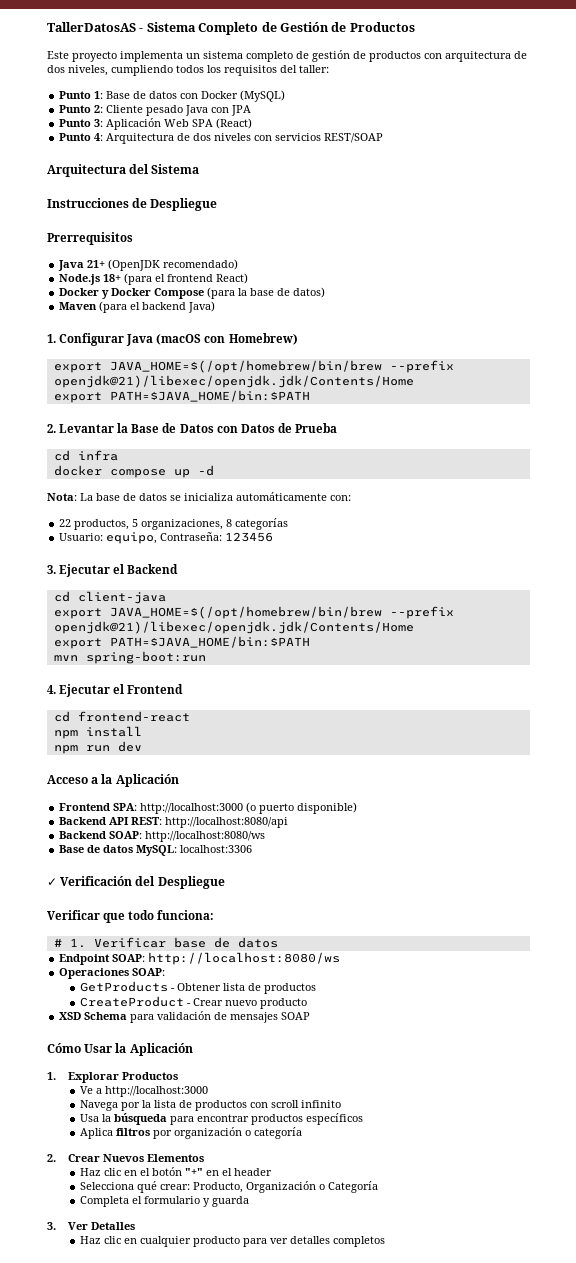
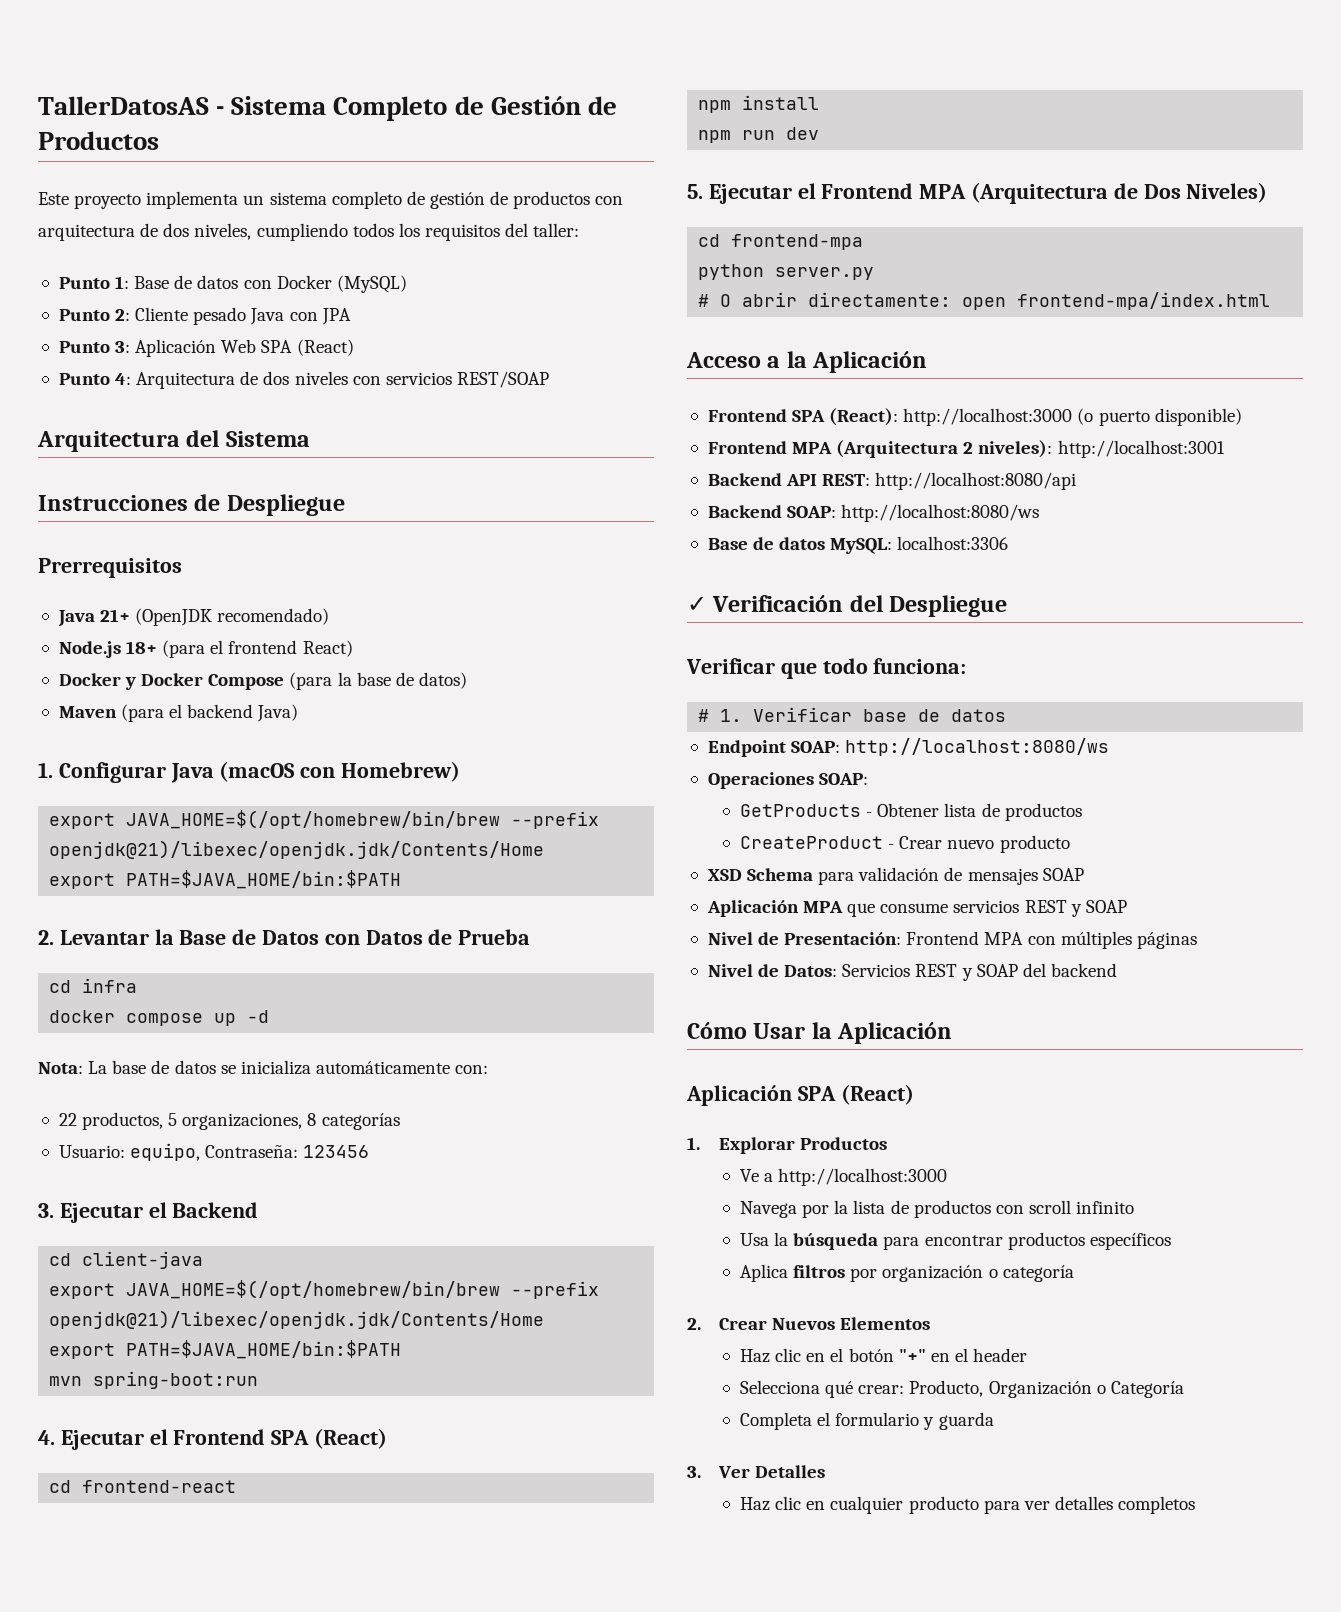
(184, 689) none -> [271,1428,388,1449] SPA (React)
(142, 746) none -> [687,182,1268,204] [698,234,864,250] [698,264,875,280] [698,292,1271,310] // 5. Ejecutar el Frontend MPA (Arquitectura de Dos Niveles) // cd frontend-mpa // python server.py // # O abrir directamente: open frontend-mpa/index.html
[113,803,138,811] SPA: -> [792,408,899,426] SPA (React):
(358, 808) none -> [707,440,1225,458] // Frontend MPA (Arquitectura 2 niveles): http://localhost:3001
(311, 1016) none -> [706,900,1127,917] [707,931,1197,949] [707,963,1117,981] // Aplicación MPA que consume servicios REST y SOAP // Nivel de Presentación: Frontend MPA con múltiples páginas // Nivel de Datos: Servicios REST y SOAP del backend
(193, 1049) none -> [686,1084,914,1106] // Aplicación SPA (React)

